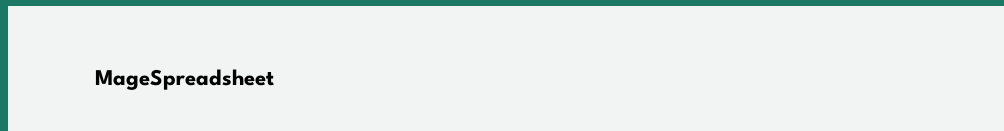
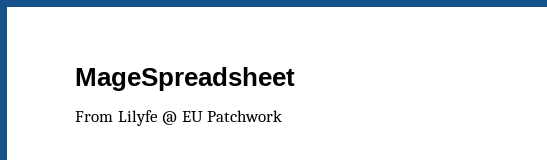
(274, 79) none -> [75,110,283,126] // From Lilyfe @ EU Patchwork

